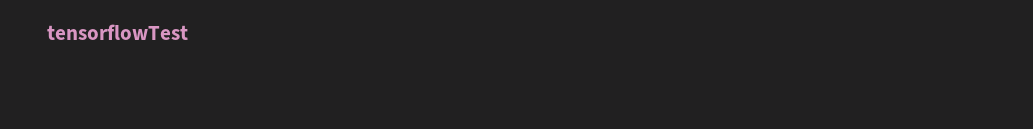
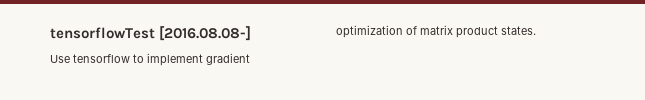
(188, 32) none -> [159,26,252,41] [50,53,250,66] [336,25,536,38] [2016.08.08-] // Use tensorflow to implement gradient optimization of matrix product states.

